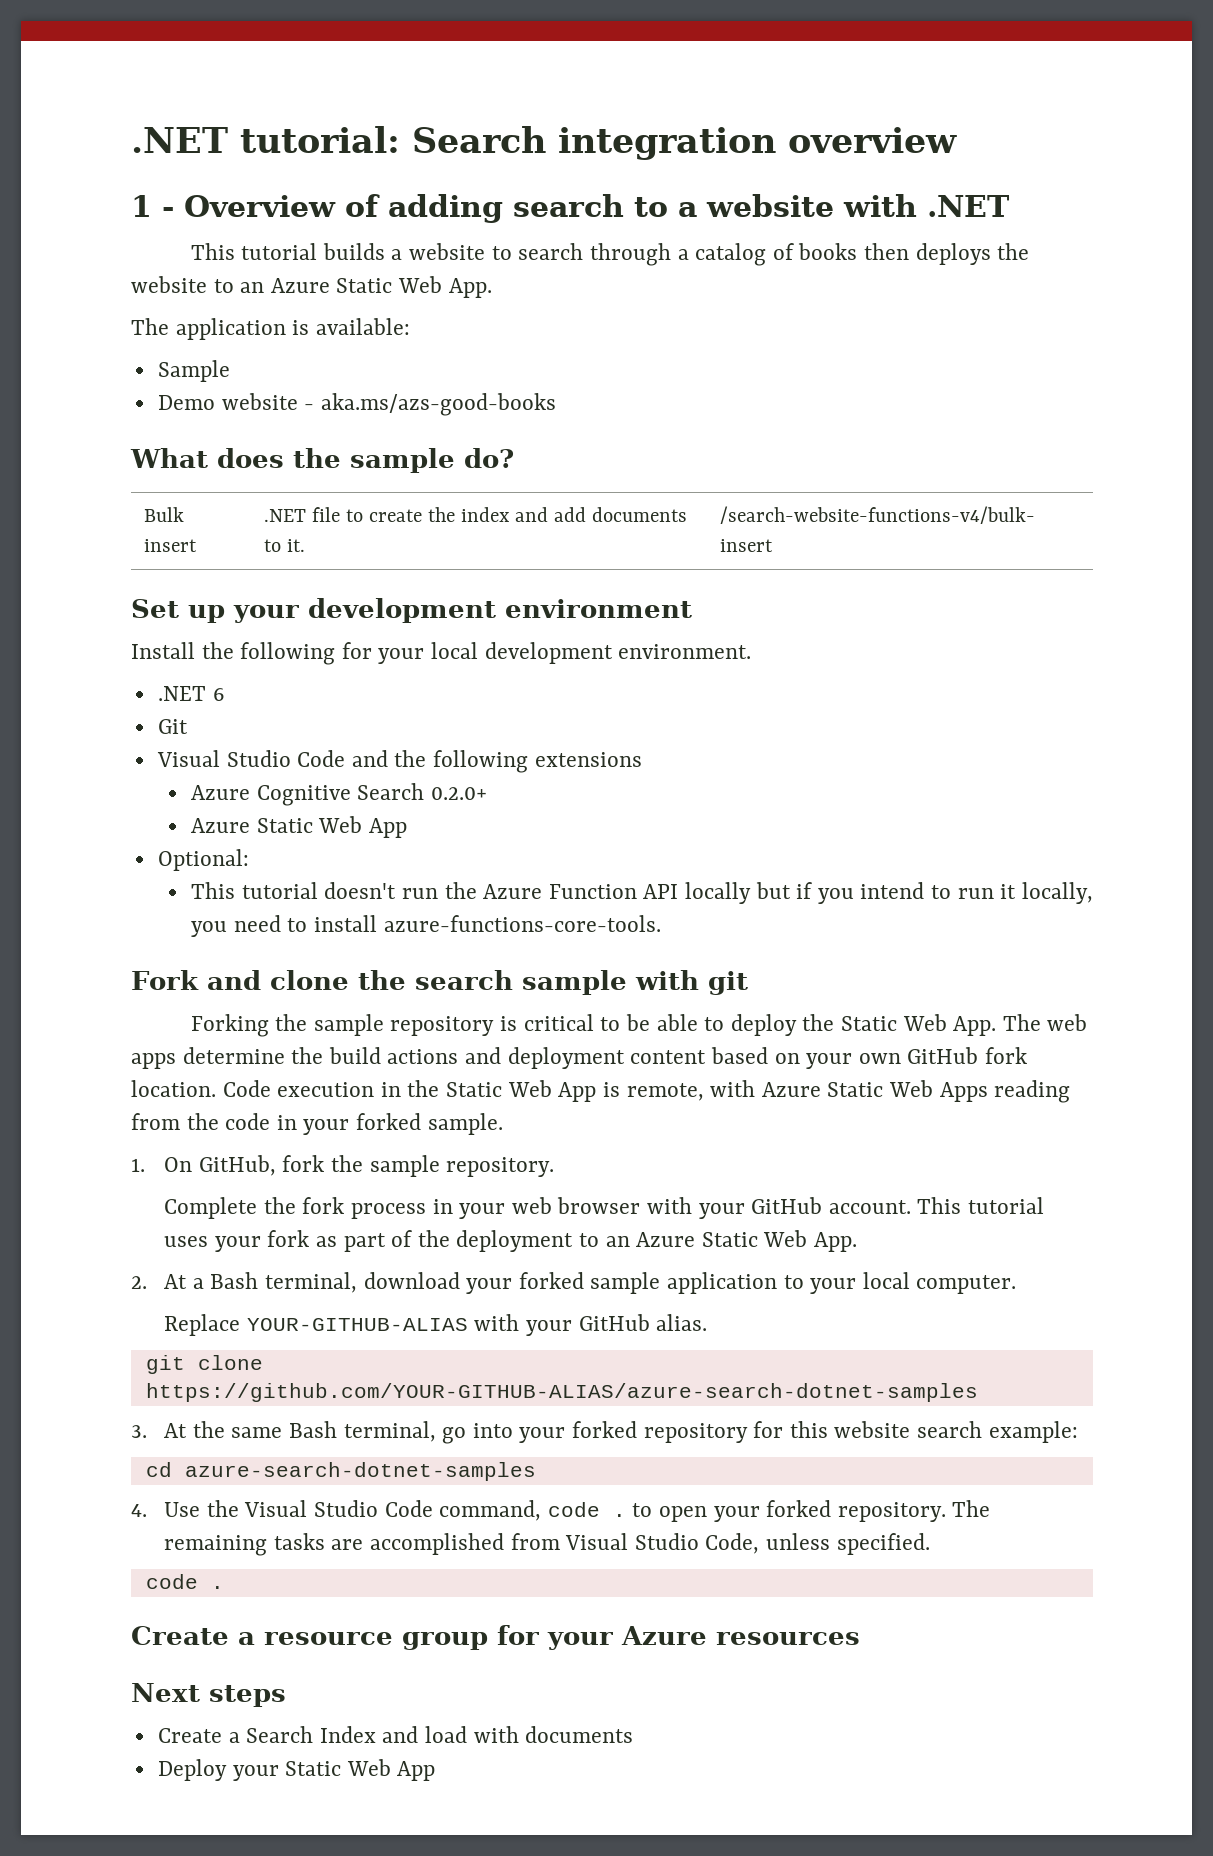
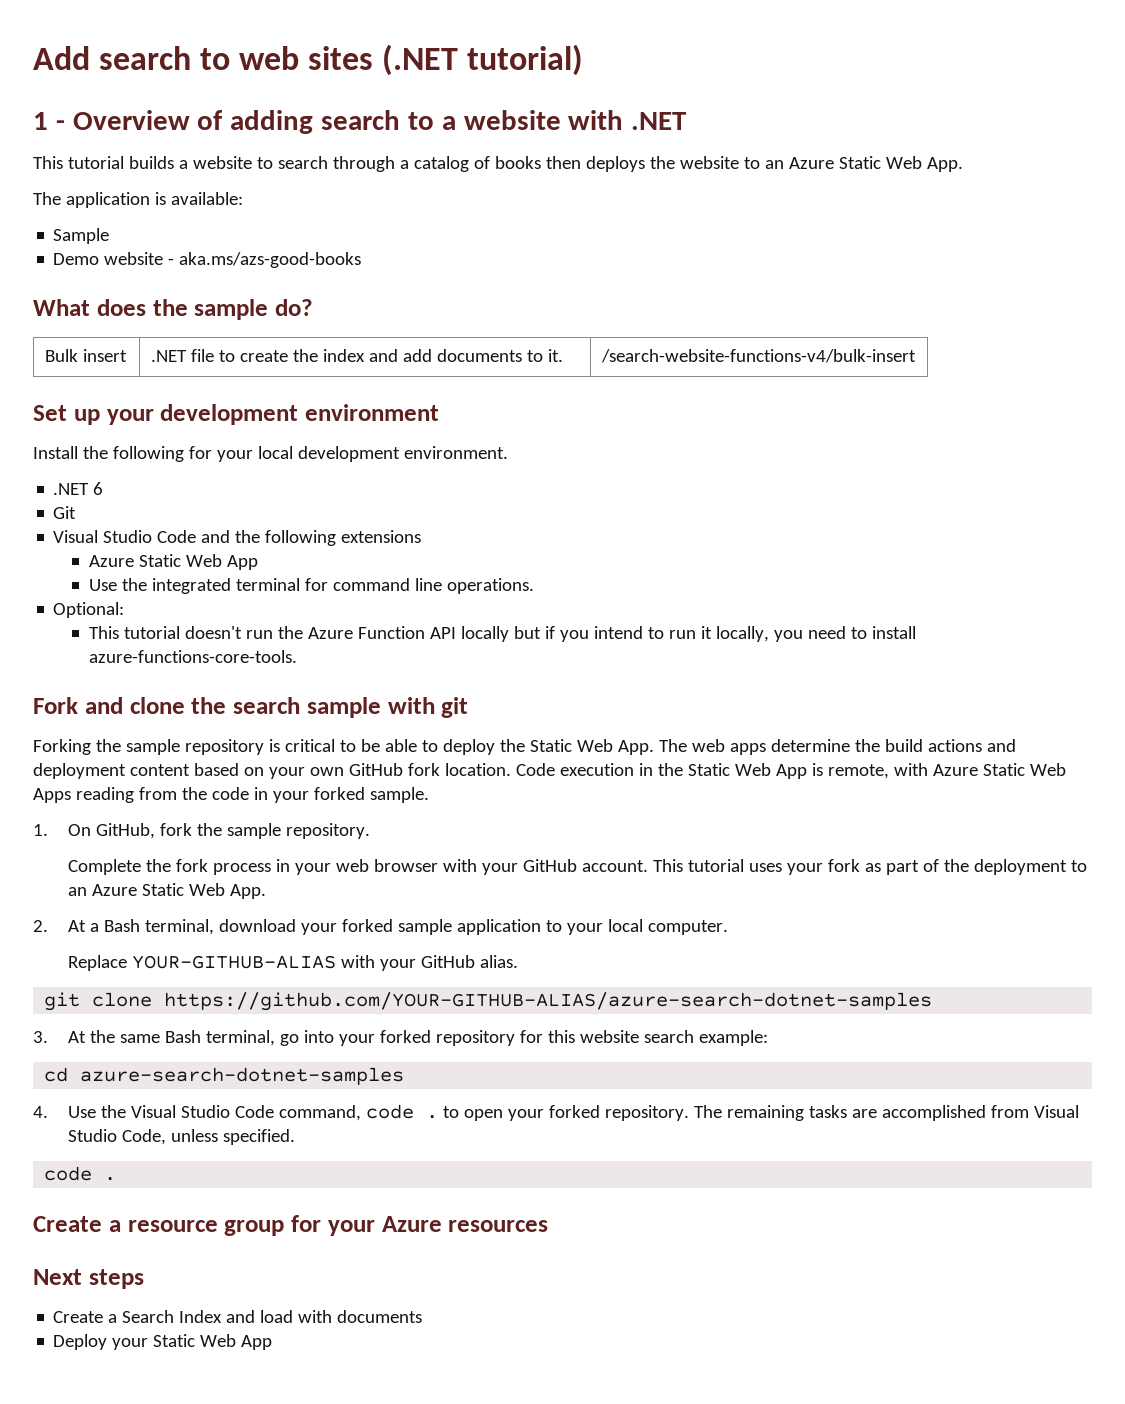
[131,126,957,160] .NET tutorial: Search integration overview -> [33,44,584,76] Add search to web sites (.NET tutorial)
[191,783,487,806] // Azure Cognitive Search 0.2.0+ -> (422, 536) none
(407, 828) none -> [88,578,534,594] // Use the integrated terminal for command line operations.

